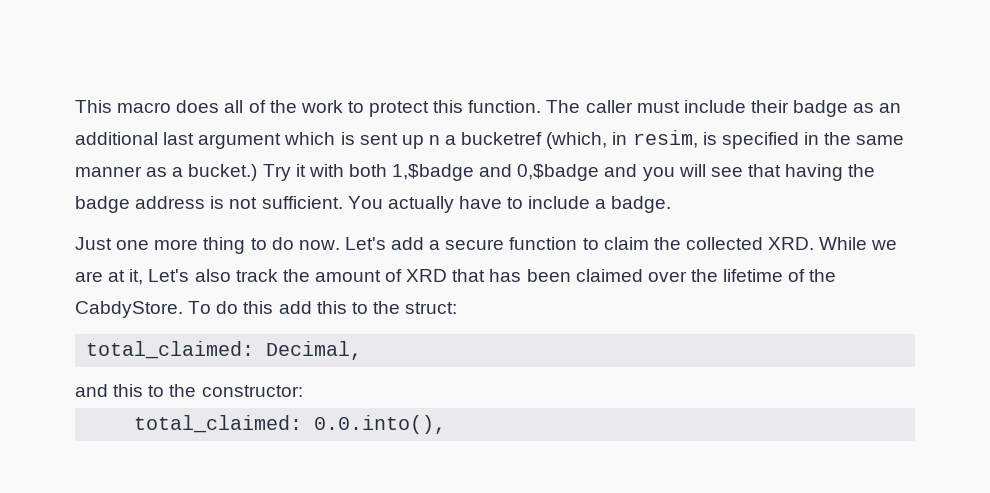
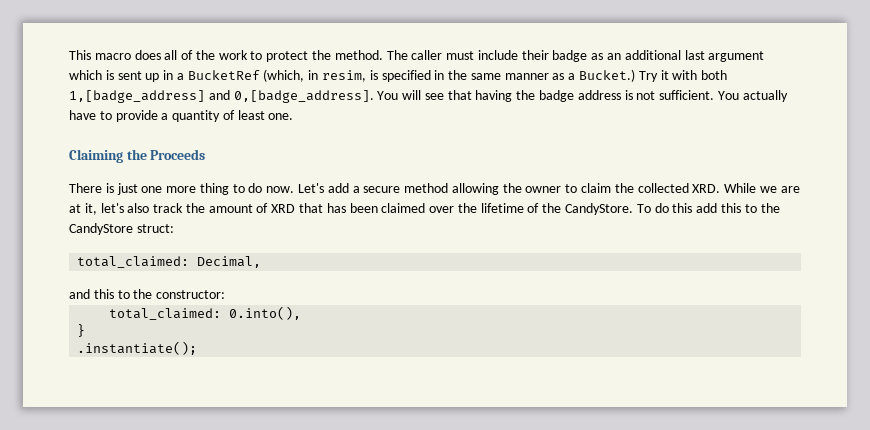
[433,100,542,113] this function. -> [312,50,383,60] the method.
[428,132,543,145] n a bucketref -> [163,70,260,80] in a BucketRef
[188,164,258,181] bucket.) -> [579,69,636,82] Bucket.)
[392,164,675,181] 1,$badge and 0,$badge and you -> [69,90,399,103] 1,[badge_address] and 0,[badge_address]. You
[528,196,672,213] [75,237,112,250] include a badge. // Just -> [115,110,294,122] [69,149,206,163] [69,183,138,195] provide a quantity of least one. // Claiming the Proceeds // There is just
[509,237,578,250] function -> [404,183,562,195] method allowing the owner
[148,269,190,282] Let's -> [100,203,124,213] let's
[75,301,183,318] CabdyStore. -> [565,203,634,215] CandyStore.
(400, 307) none -> [69,223,133,235] CandyStore
[314,415,447,434] 0.0.into(), -> [229,306,302,320] [77,324,86,337] [77,341,198,355] 0.into(), // } // .instantiate();

